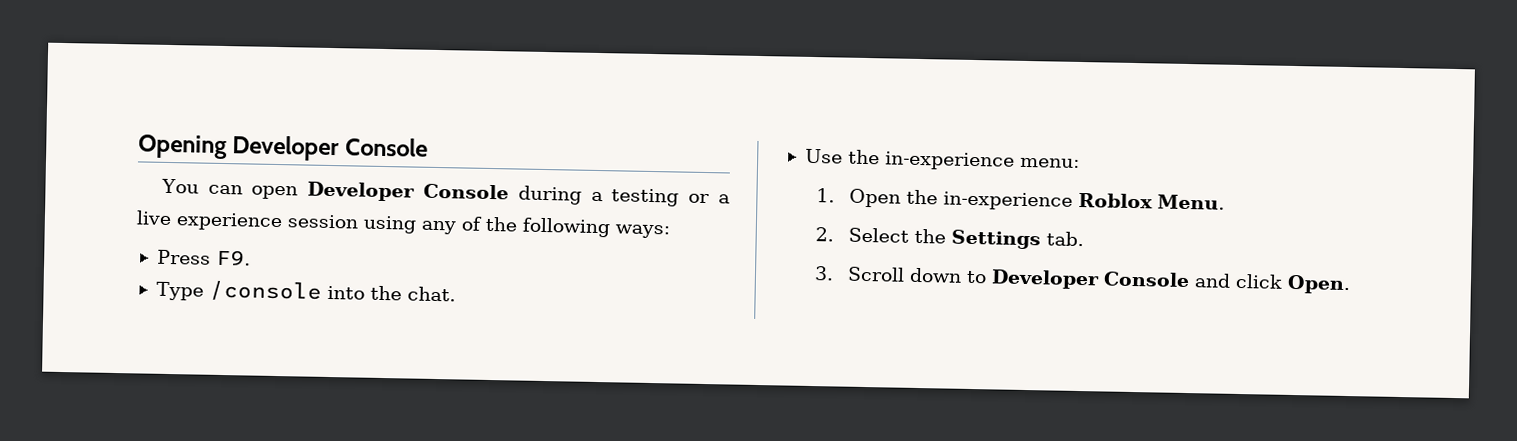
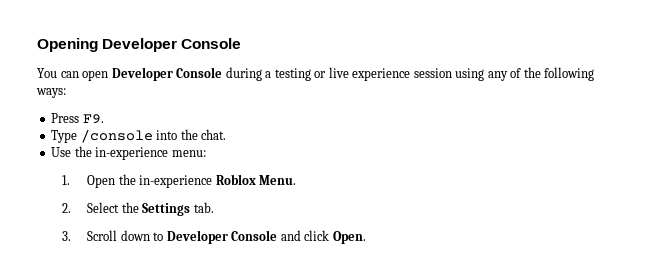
[717,194,730,204] a -> (327, 74) none

